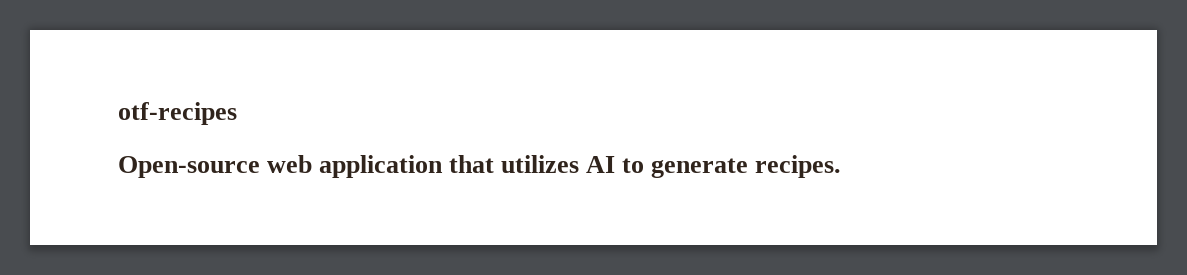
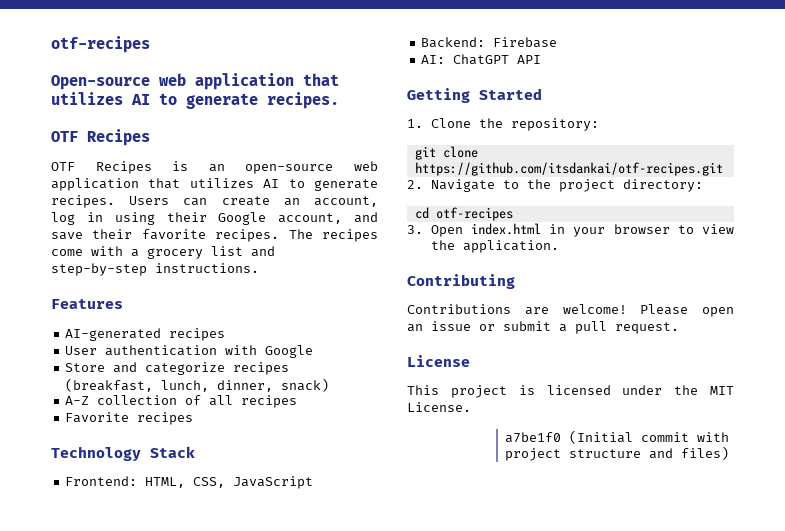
(842, 166) none -> [51,129,150,146] [51,161,378,174] [51,178,378,191] [51,195,378,208] [51,212,378,225] [51,229,378,242] [51,246,275,259] [51,263,259,276] [51,299,123,309] [65,328,226,341] [65,345,314,358] [65,362,290,375] [65,378,330,392] [65,395,298,408] [65,412,194,425] [51,446,195,461] [65,476,314,489] [421,37,558,48] [421,54,542,65] [407,88,542,103] [407,118,599,131] [414,146,478,160] [414,162,723,176] [407,179,703,192] [414,207,513,221] [407,223,734,237] [430,240,559,253] [407,274,515,289] [407,304,734,317] [407,321,679,334] [407,355,470,367] [407,385,734,398] [407,402,471,412] [505,430,730,444] [505,446,730,461] // OTF Recipes // OTF Recipes is an open-source web application that utilizes AI to generate recipes. Users can create an account, log in using their Google account, and save their favorite recipes. The recipes come with a grocery list and step-by-step instructions. // Features // AI-generated recipes // User authentication with Google // Store and categorize recipes (breakfast, lunch, dinner, snack) // A-Z collection of all recipes // Favorite recipes // Technology Stack // Frontend: HTML, CSS, JavaScript // Backend: Firebase // AI: ChatGPT API // Getting Started // 1. Clone the repository: // git clone https://github.com/itsdankai/otf-recipes.git // 2. Navigate to the project directory: // cd otf-recipes // 3. Open index.html in your browser to view the application. // Contributing // Contributions are welcome! Please open an issue or submit a pull request. // License // This project is licensed under the MIT License. // a7be1f0 (Initial commit with project structure and files)

